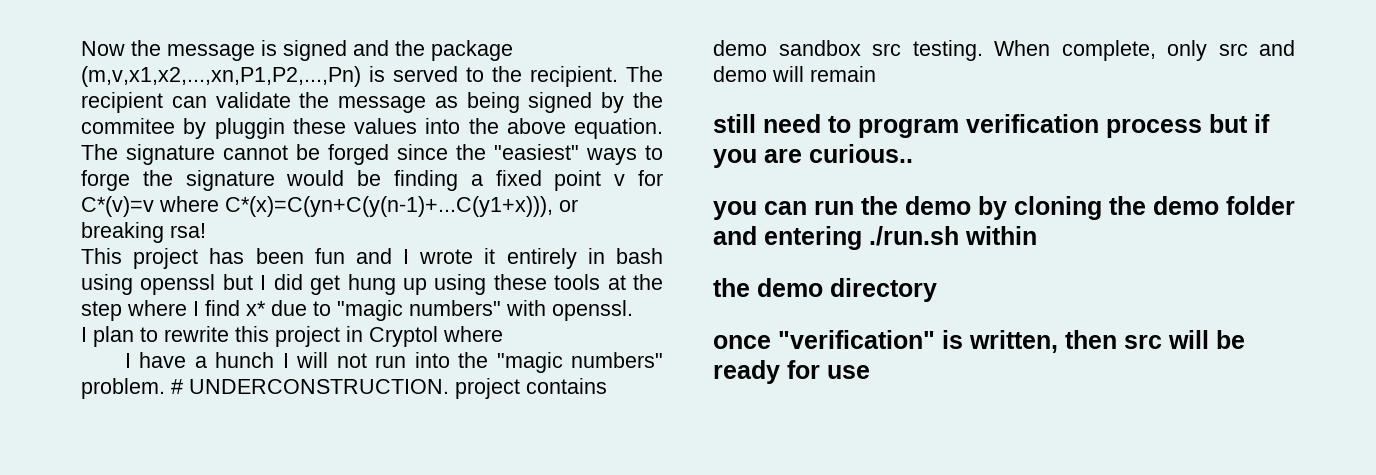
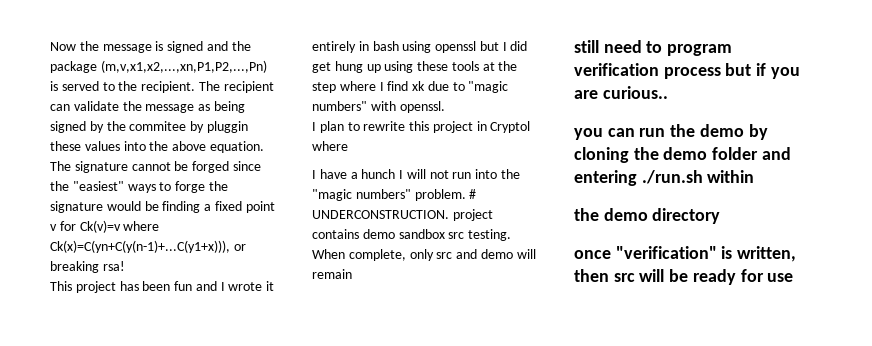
[81,196,553,217] C*(v)=v where C*(x)=C(yn+C(y(n-1)+...C(y1+x))), -> [79,220,160,233] [50,240,230,253] Ck(v)=v where Ck(x)=C(yn+C(y(n-1)+...C(y1+x))),
[246,301,266,316] x* -> [412,81,426,91] xk

